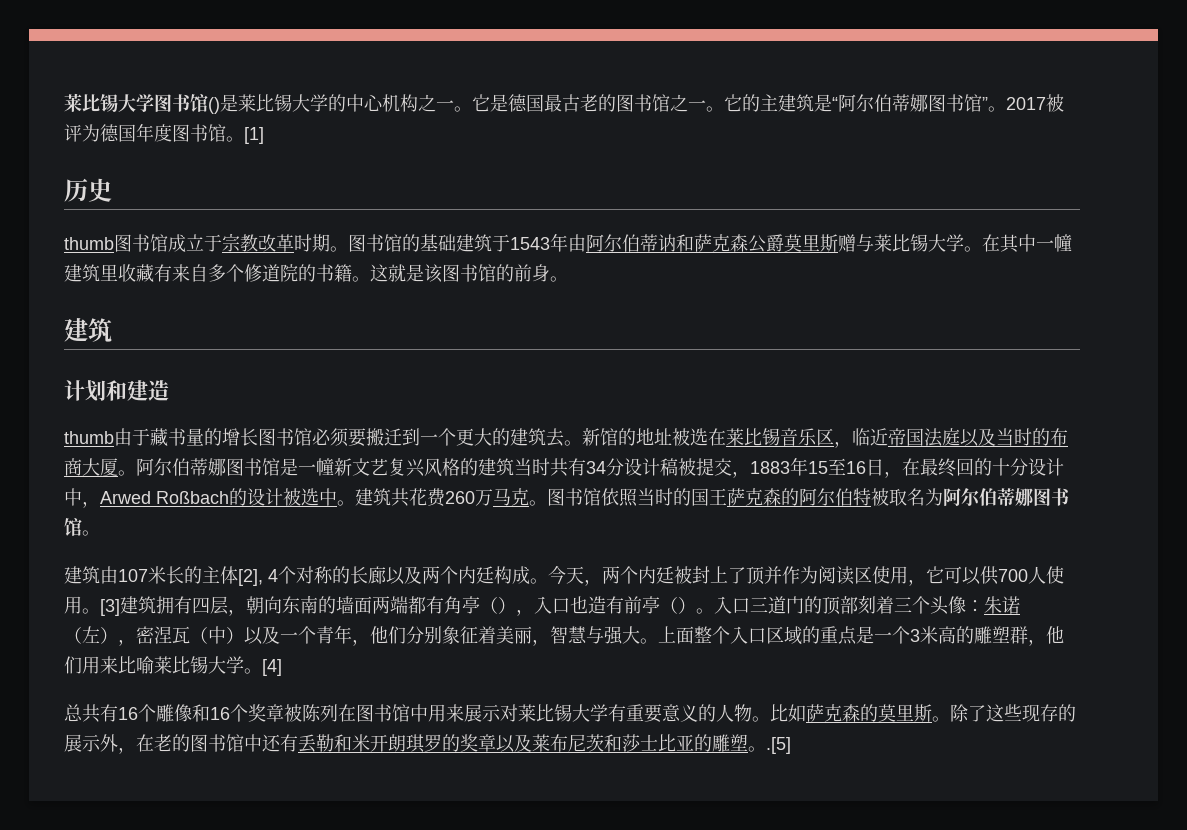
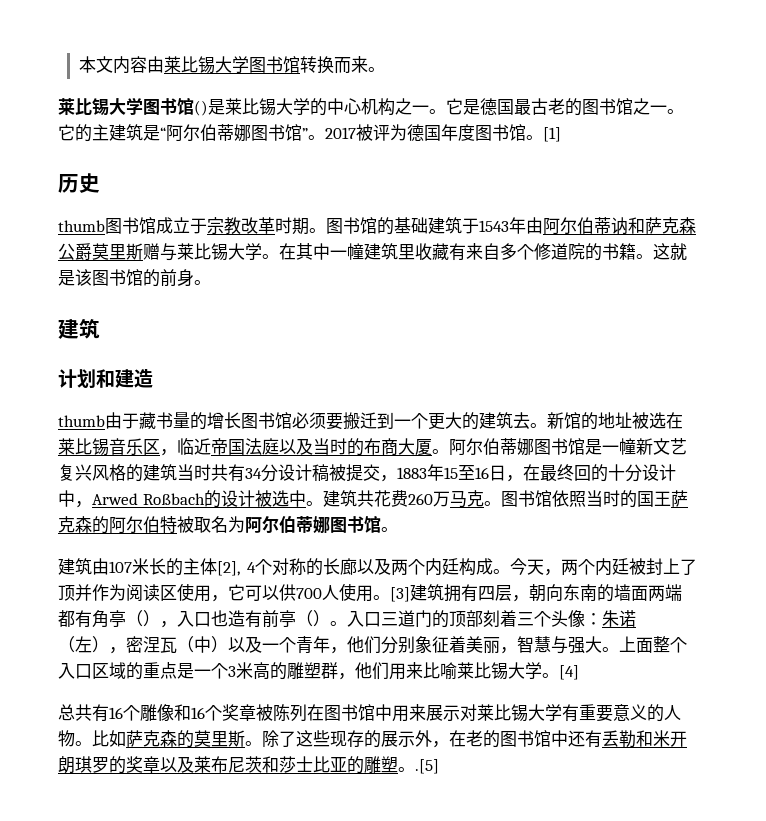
(64, 102) none -> [78,56,385,74] 本文内容由莱比锡大学图书馆转换而来。 //

